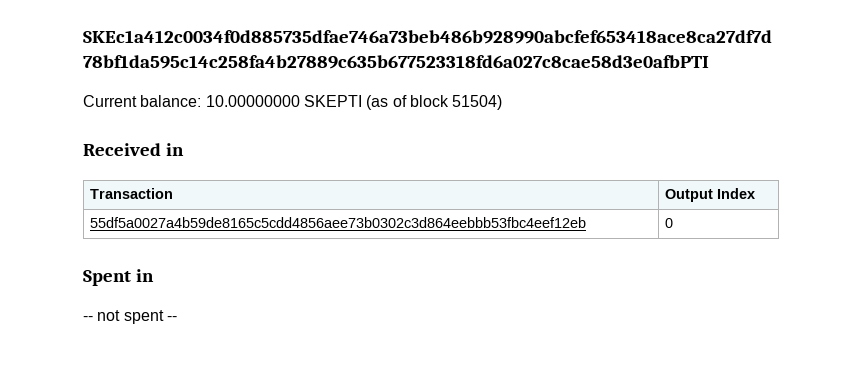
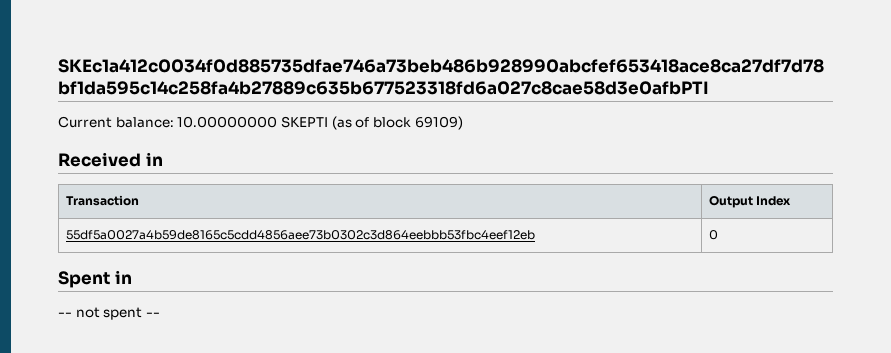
[452,95,503,110] 51504) -> [414,116,463,130] 69109)

